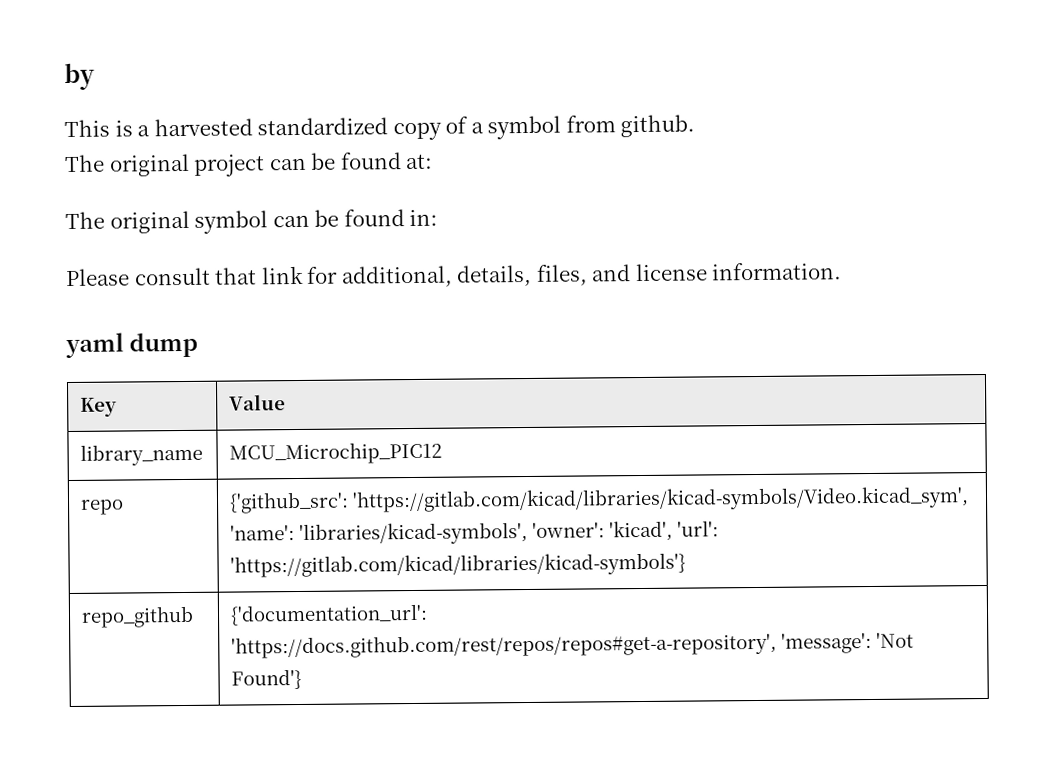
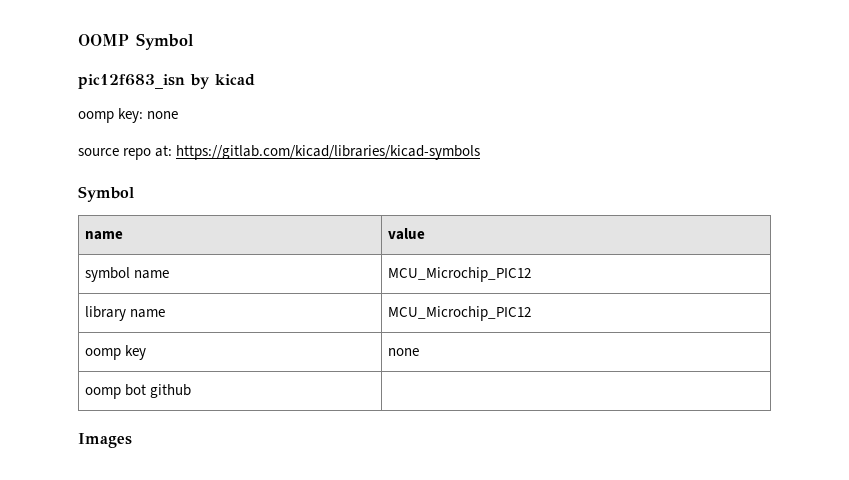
[64,62,95,91] [64,114,696,141] [64,152,434,177] [65,209,439,234] [65,262,843,288] [65,332,199,359] [80,397,118,417] [229,394,287,411] [80,443,204,466] [229,441,443,465] [80,499,125,515] [229,486,970,514] [230,520,720,545] [230,552,687,578] [81,605,195,628] [230,603,429,626] [231,632,915,659] [231,668,303,690] by // This is a harvested standardized copy of a symbol from github. // The original project can be found at: // The original symbol can be found in: // Please consult that link for additional, details, files, and license information. // yaml dump // Key | Value // library_name | MCU_Microchip_PIC12 // repo | {'github_src': 'https://gitlab.com/kicad/libraries/kicad-symbols/Video.kicad_sym', 'name': 'libraries/kicad-symbols', 'owner': 'kicad', 'url': 'https://gitlab.com/kicad/libraries/kicad-symbols'} // repo_github | {'documentation_url': 'https://docs.github.com/rest/repos/repos#get-a-repository', 'message': 'Not Found'} -> [78,33,194,50] [78,74,255,89] [78,108,179,123] [78,145,481,160] [78,186,134,202] [84,231,123,240] [387,228,425,240] [84,267,169,282] [387,267,531,282] [84,306,165,321] [387,306,531,321] [84,345,146,360] [387,348,419,356] [84,384,191,399] [78,433,132,448] OOMP Symbol // pic12f683_isn by kicad // oomp key: none // source repo at: https://gitlab.com/kicad/libraries/kicad-symbols // Symbol // name | value // symbol name | MCU_Microchip_PIC12 // library name | MCU_Microchip_PIC12 // oomp key | none // oomp bot github | // Images

